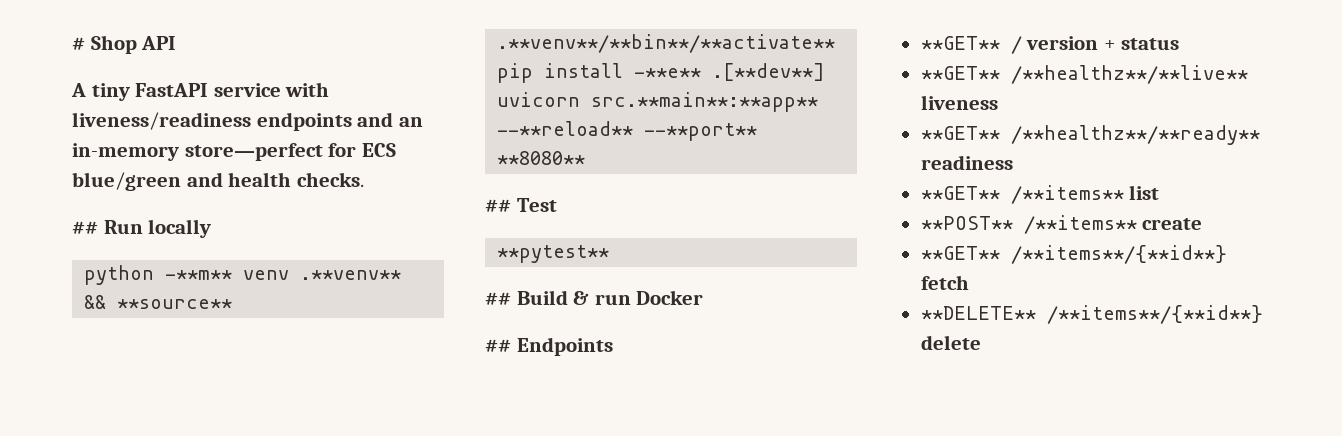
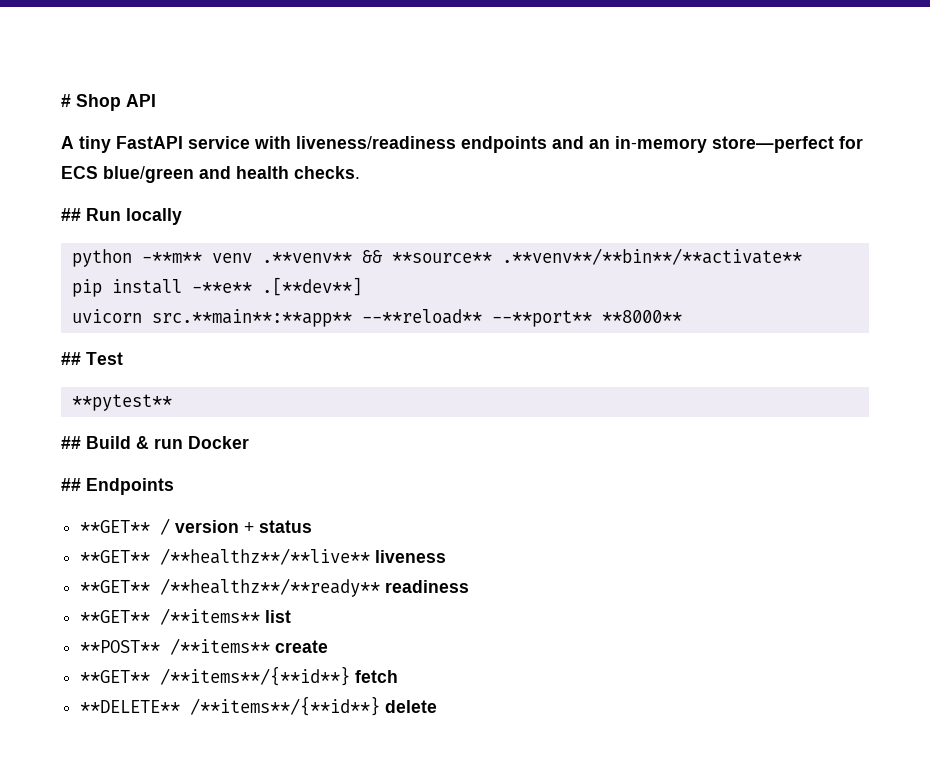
[497,151,586,165] **8080** -> [601,310,682,323] **8000**

